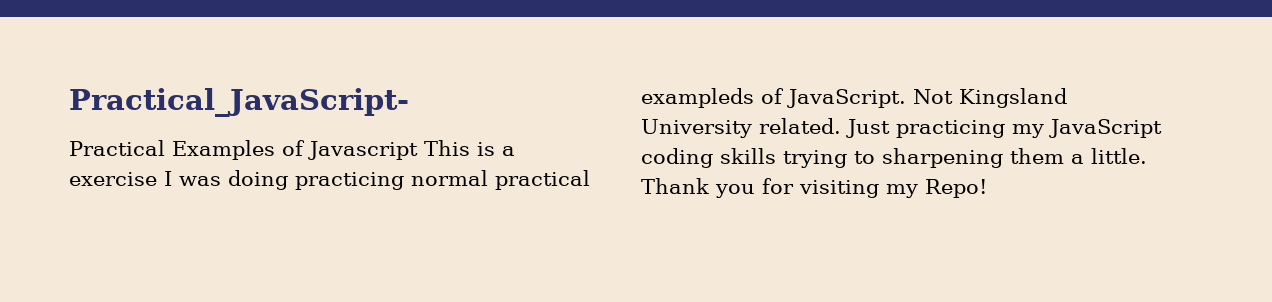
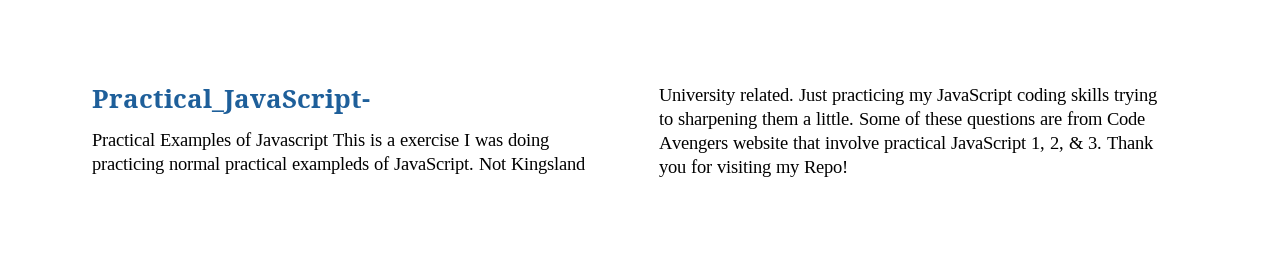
(1147, 156) none -> [859,111,1145,129] [659,136,1102,153] Some of these questions are from Code Avengers website that involve practical JavaScript 1, 2, & 3.

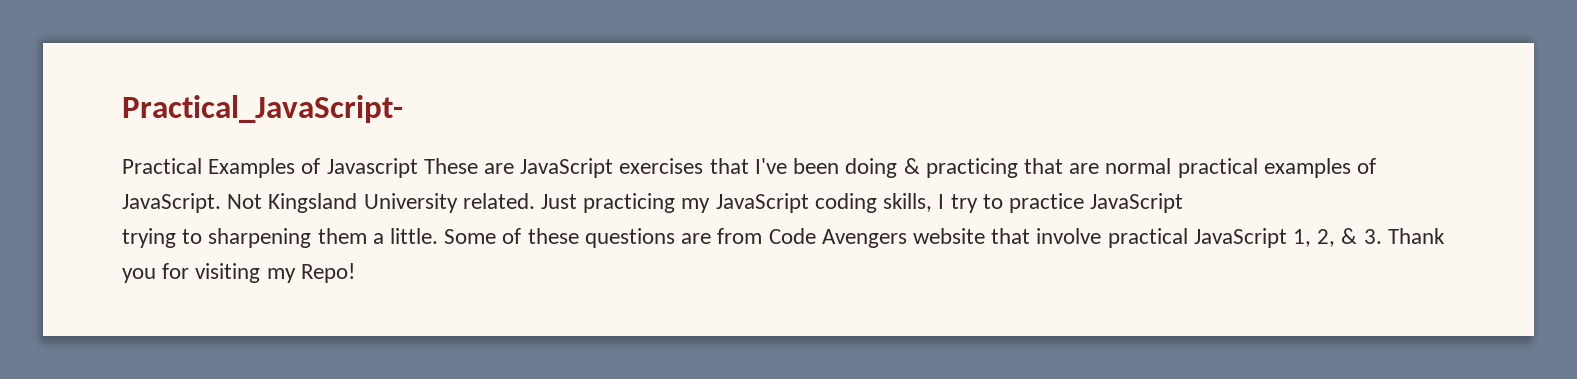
[333,133,549,150] [92,158,164,174] This is a exercise I was doing practicing -> [423,158,1100,178] These are JavaScript exercises that I've been doing & practicing that are
[292,157,369,174] exampleds -> [1263,158,1351,178] examples
[1071,88,1109,101] skills -> [883,193,1184,213] skills, I try to practice JavaScript //

